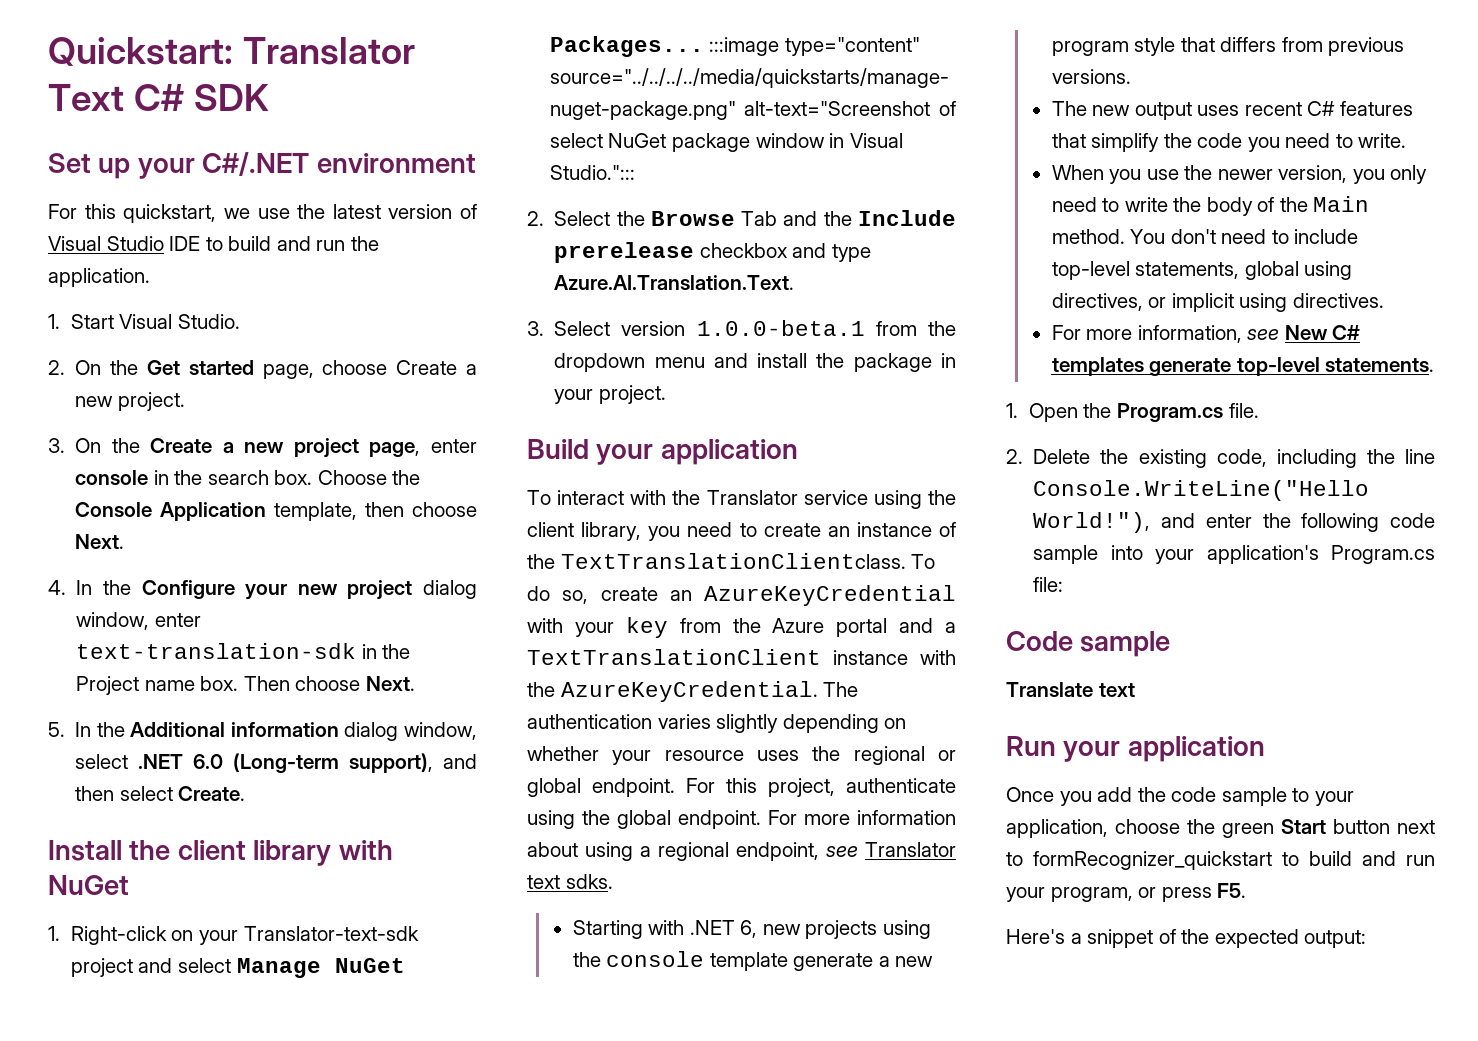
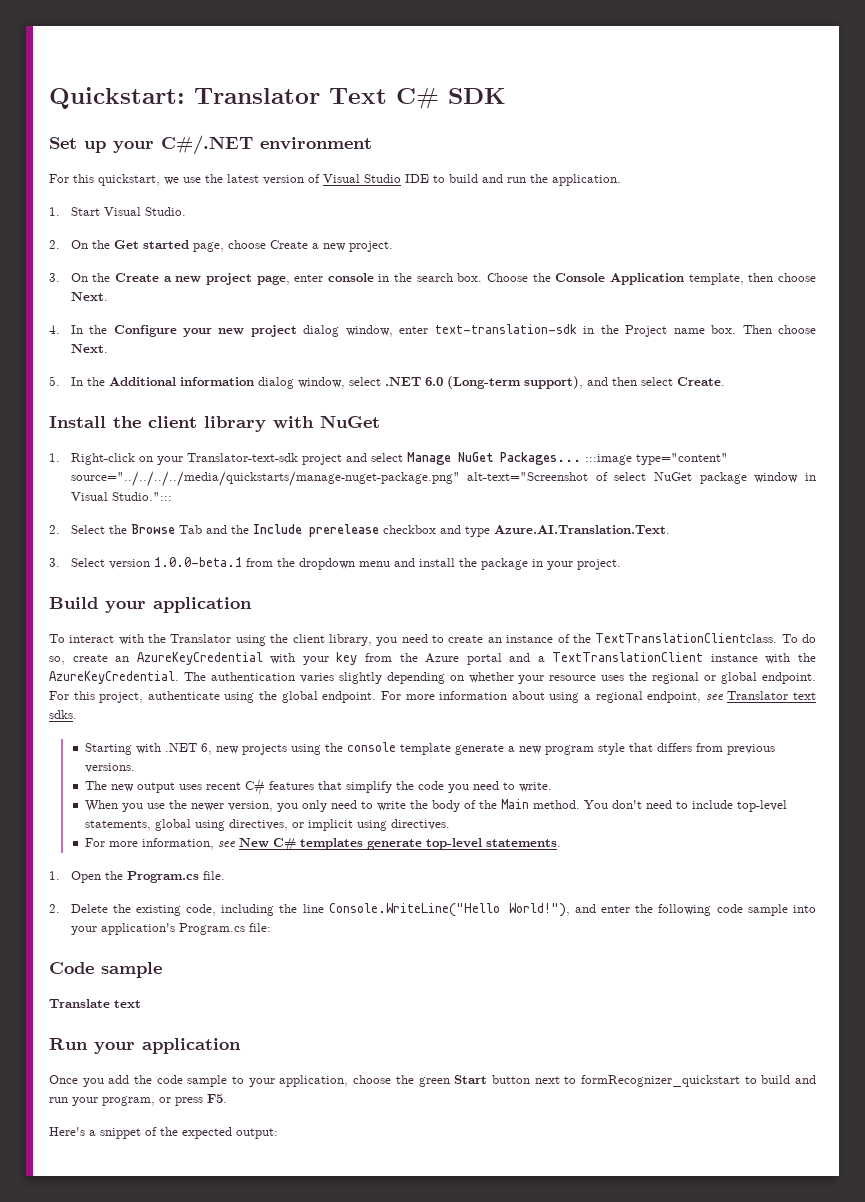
[803,490,868,505] service -> (232, 638) none

